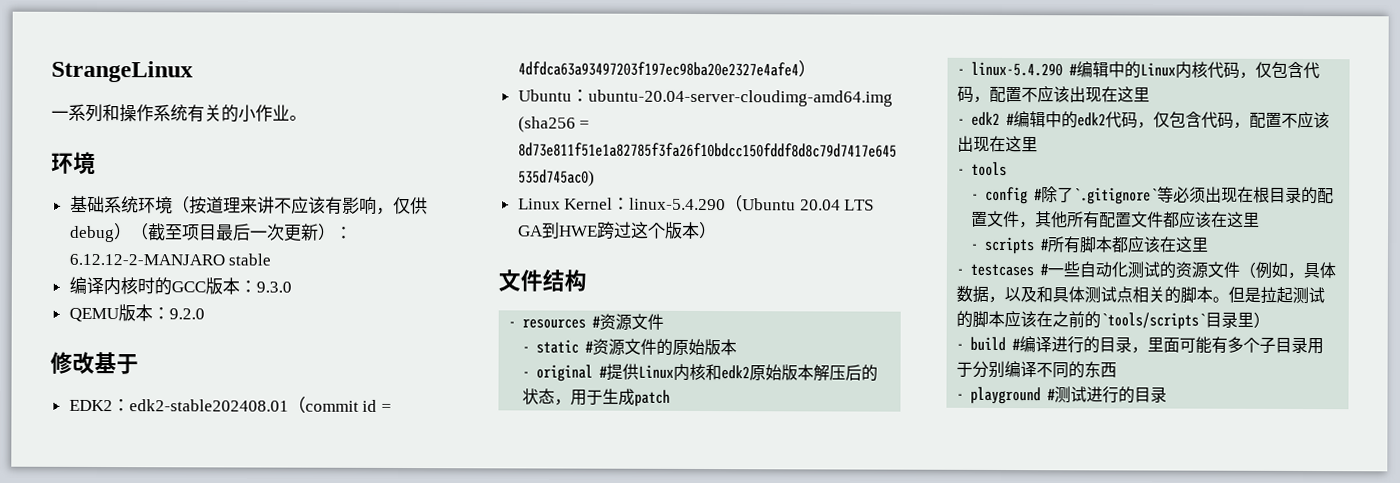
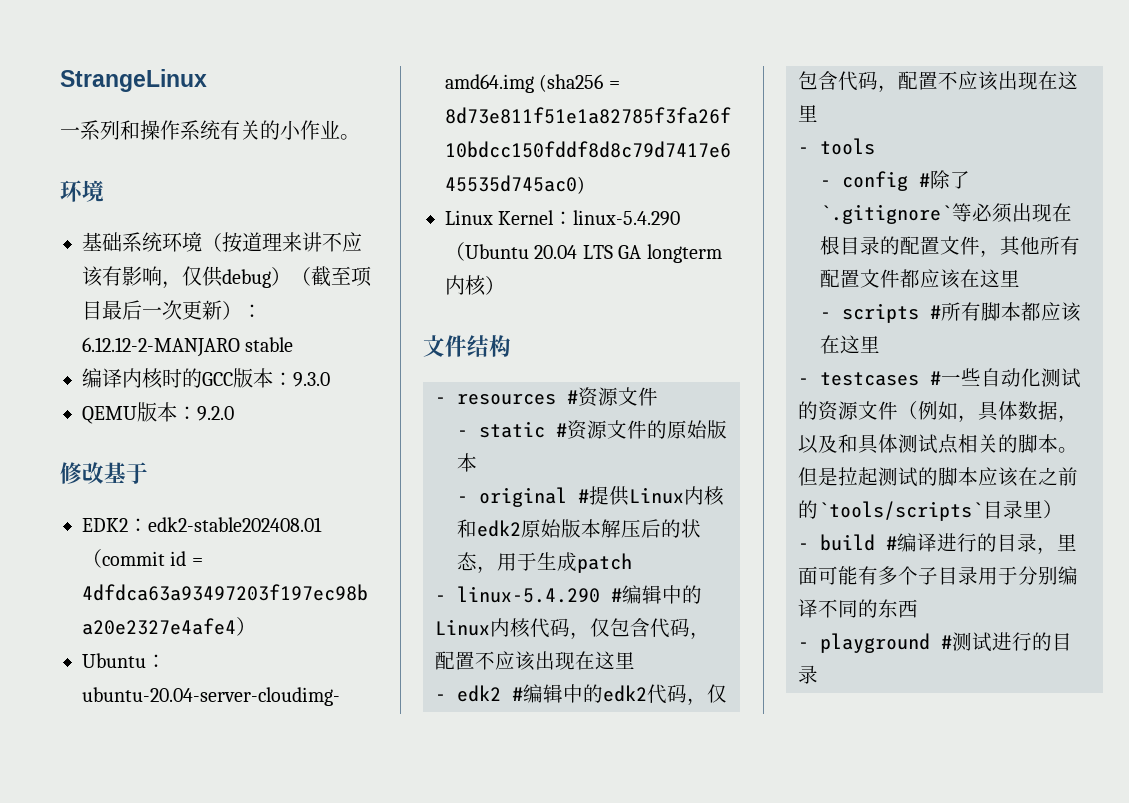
[541,221,700,240] 到HWE跨过这个版本 -> [646,244,722,263] [445,275,486,296] longterm内核

